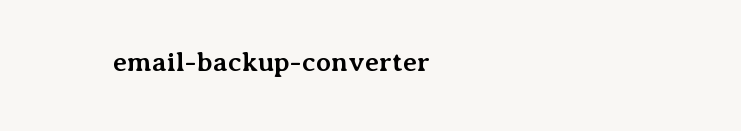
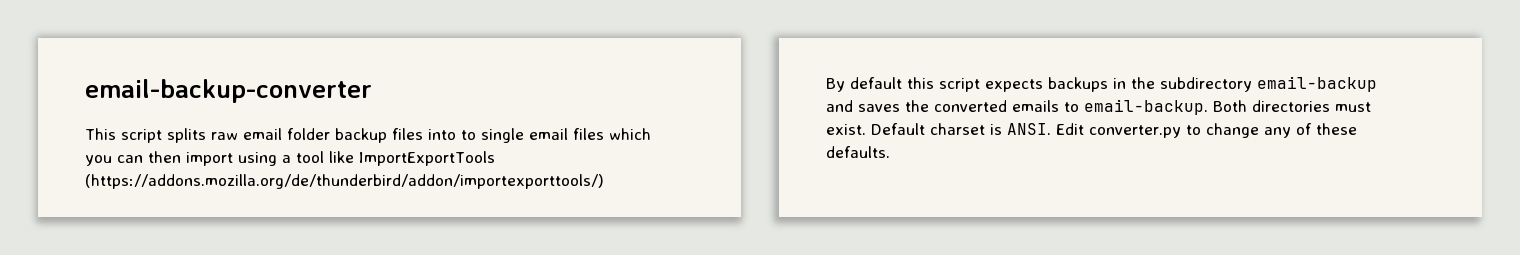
(430, 64) none -> [85,128,651,143] [85,151,495,166] [85,174,604,189] [826,76,1377,92] [826,99,1371,115] [826,123,1357,138] [826,146,890,158] // This script splits raw email folder backup files into to single email files which you can then import using a tool like ImportExportTools (https://addons.mozilla.org/de/thunderbird/addon/importexporttools/) // By default this script expects backups in the subdirectory email-backup and saves the converted emails to email-backup. Both directories must exist. Default charset is ANSI. Edit converter.py to change any of these defaults.

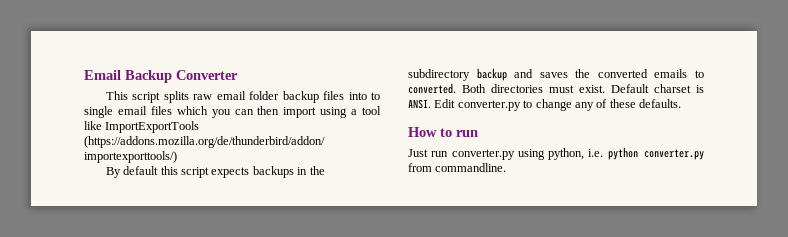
[85,79,372,103] email-backup-converter -> [84,70,238,83] Email Backup Converter
[1257,76,1377,92] email-backup -> [476,68,507,81] backup
[1084,99,1208,115] email-backup. -> [408,83,456,94] converted.
(890, 152) none -> [408,127,478,137] [408,147,704,160] [408,163,507,172] // How to run // Just run converter.py using python, i.e. python converter.py from commandline.

